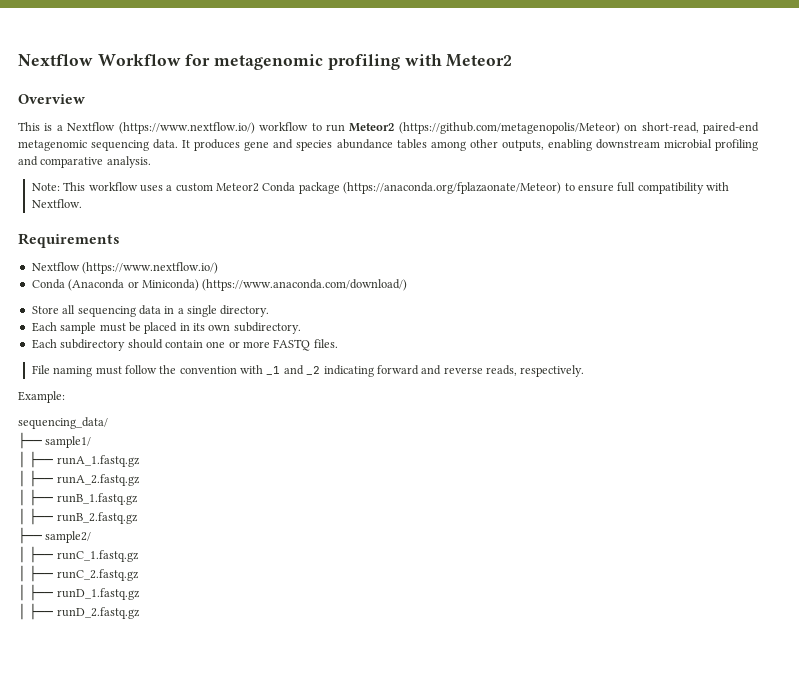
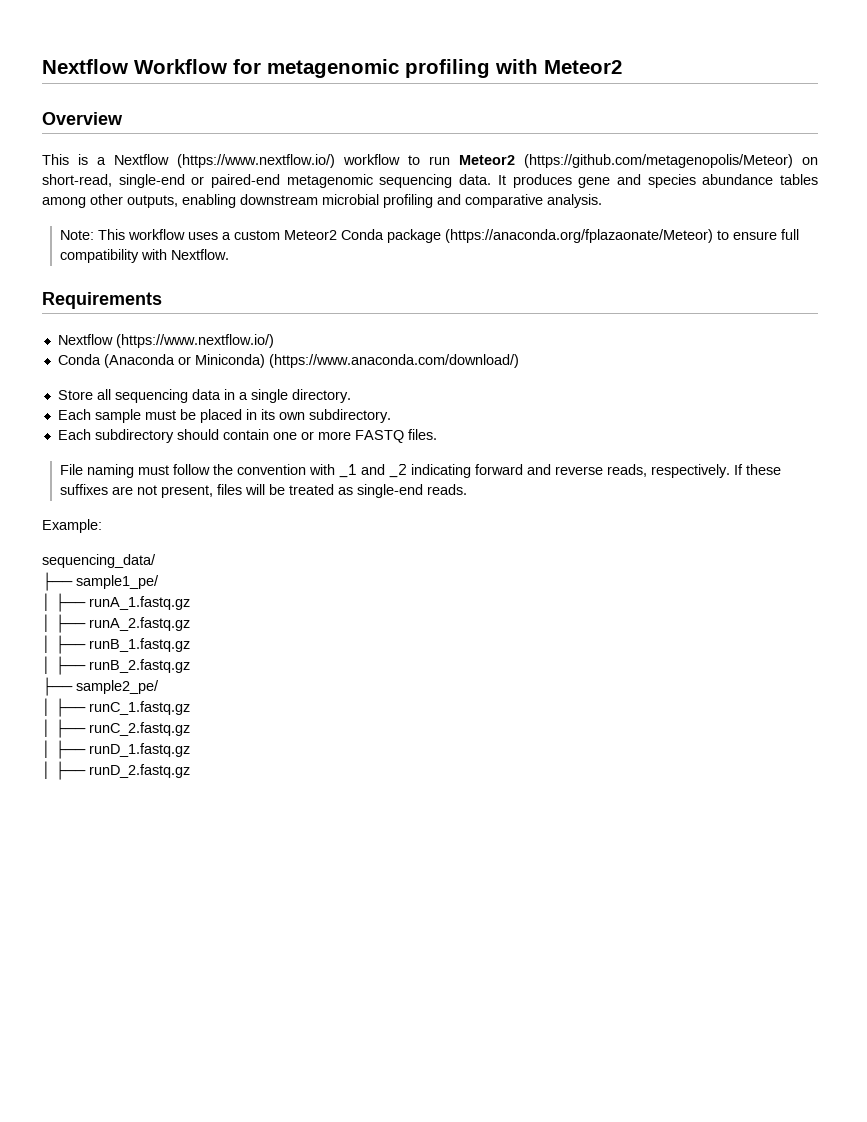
(699, 127) none -> [118,174,205,188] single-end or
(585, 371) none -> [734,464,782,475] [60,484,468,498] If these suffixes are not present, files will be treated as single-end reads.
[45,436,92,448] sample1/ -> [76,575,159,589] sample1_pe/
[45,531,92,543] sample2/ -> [76,680,159,694] sample2_pe/

